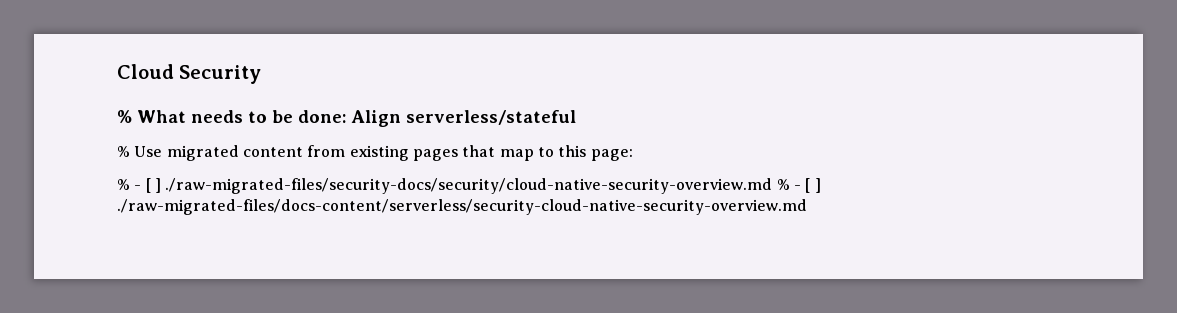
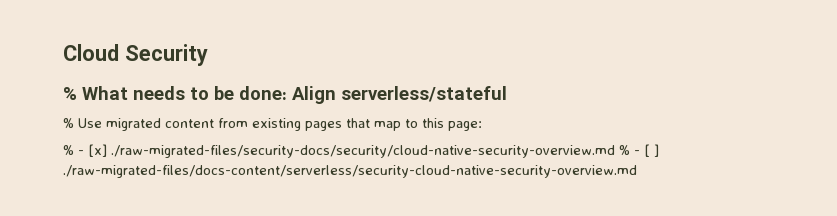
[145,178,161,193] [ ] -> [88,144,107,157] [x]

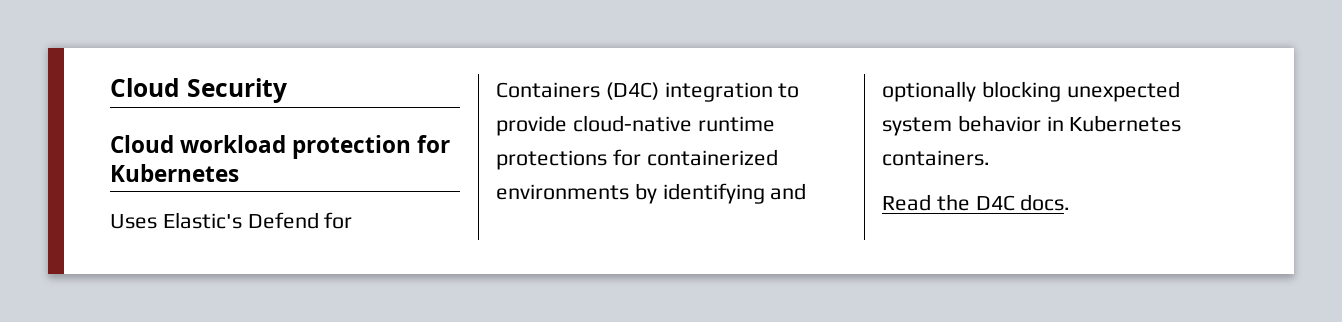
[63,86,507,104] [63,118,482,131] [63,144,659,158] [63,165,637,178] % What needs to be done: Align serverless/stateful // % Use migrated content from existing pages that map to this page: // % - [x] ./raw-migrated-files/security-docs/security/cloud-native-security-overview.md % - [ ] ./raw-migrated-files/docs-content/serverless/security-cloud-native-security-overview.md -> [110,135,451,159] [110,164,239,182] [110,212,353,229] [496,82,800,102] [496,115,775,136] [496,149,778,170] [496,183,807,204] [882,81,1180,102] [882,115,1182,136] [882,150,990,166] [882,194,1071,211] Cloud workload protection for Kubernetes // Uses Elastic's Defend for Containers (D4C) integration to provide cloud-native runtime protections for containerized environments by identifying and optionally blocking unexpected system behavior in Kubernetes containers. // Read the D4C docs.

